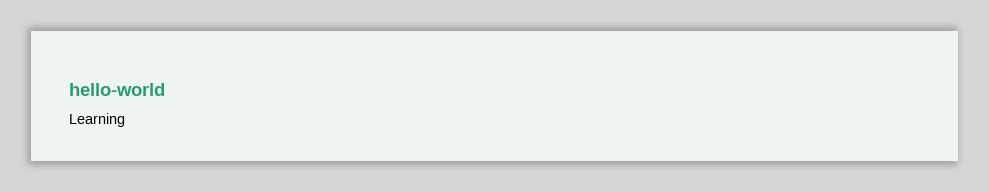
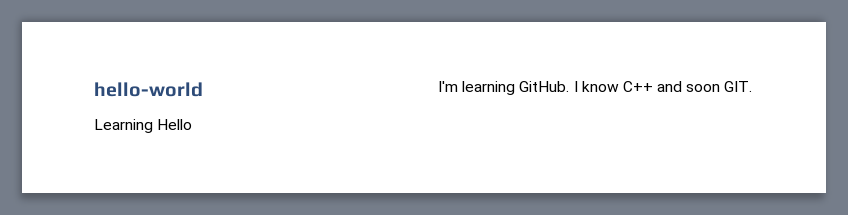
(125, 120) none -> [157,119,193,130] [438,81,753,95] Hello // I'm learning GitHub. I know C++ and soon GIT.

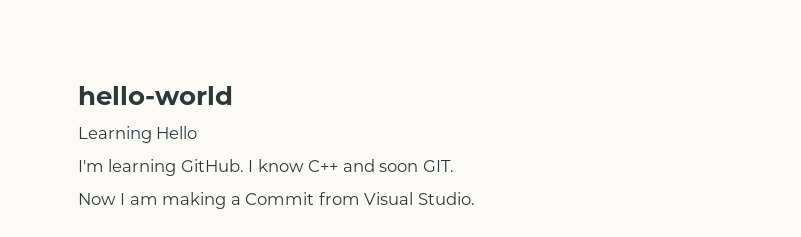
(753, 86) none -> [78,192,475,209] // Now I am making a Commit from Visual Studio.

